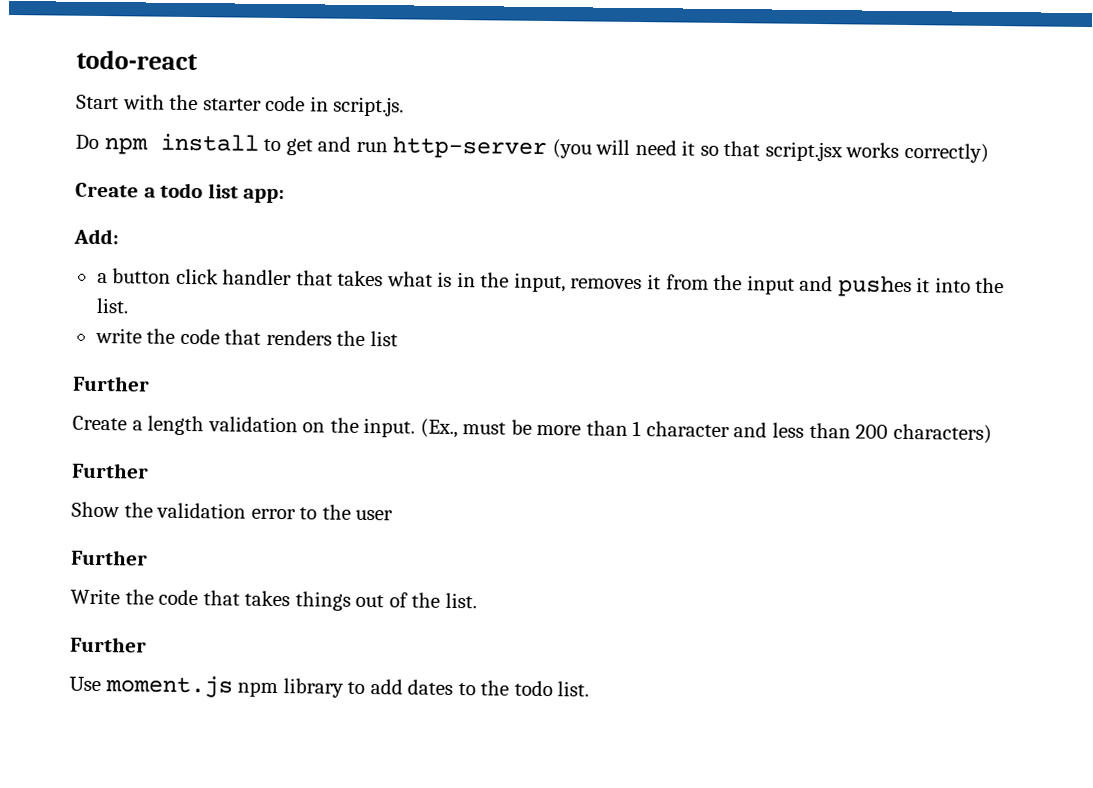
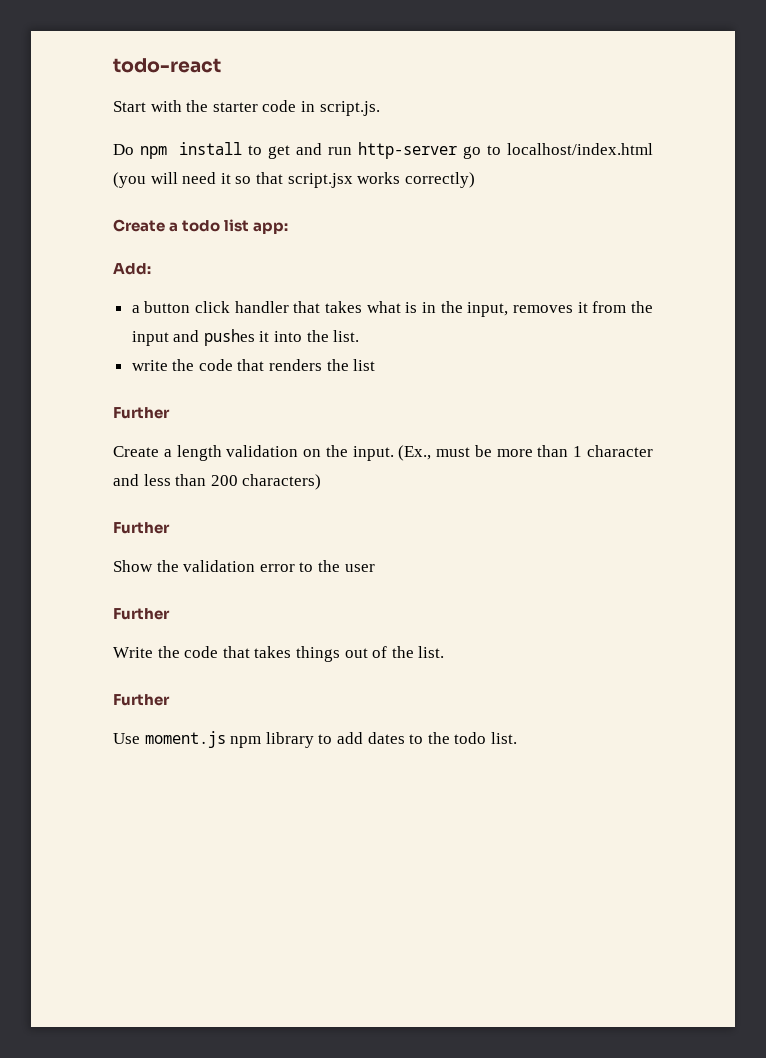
(548, 147) none -> [462,143,653,159] go to localhost/index.html

